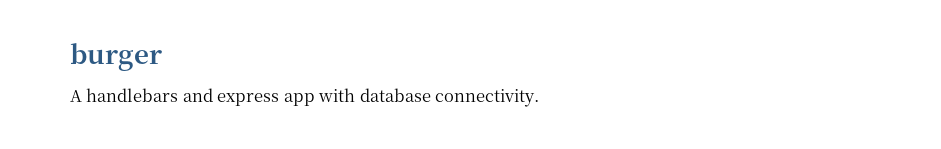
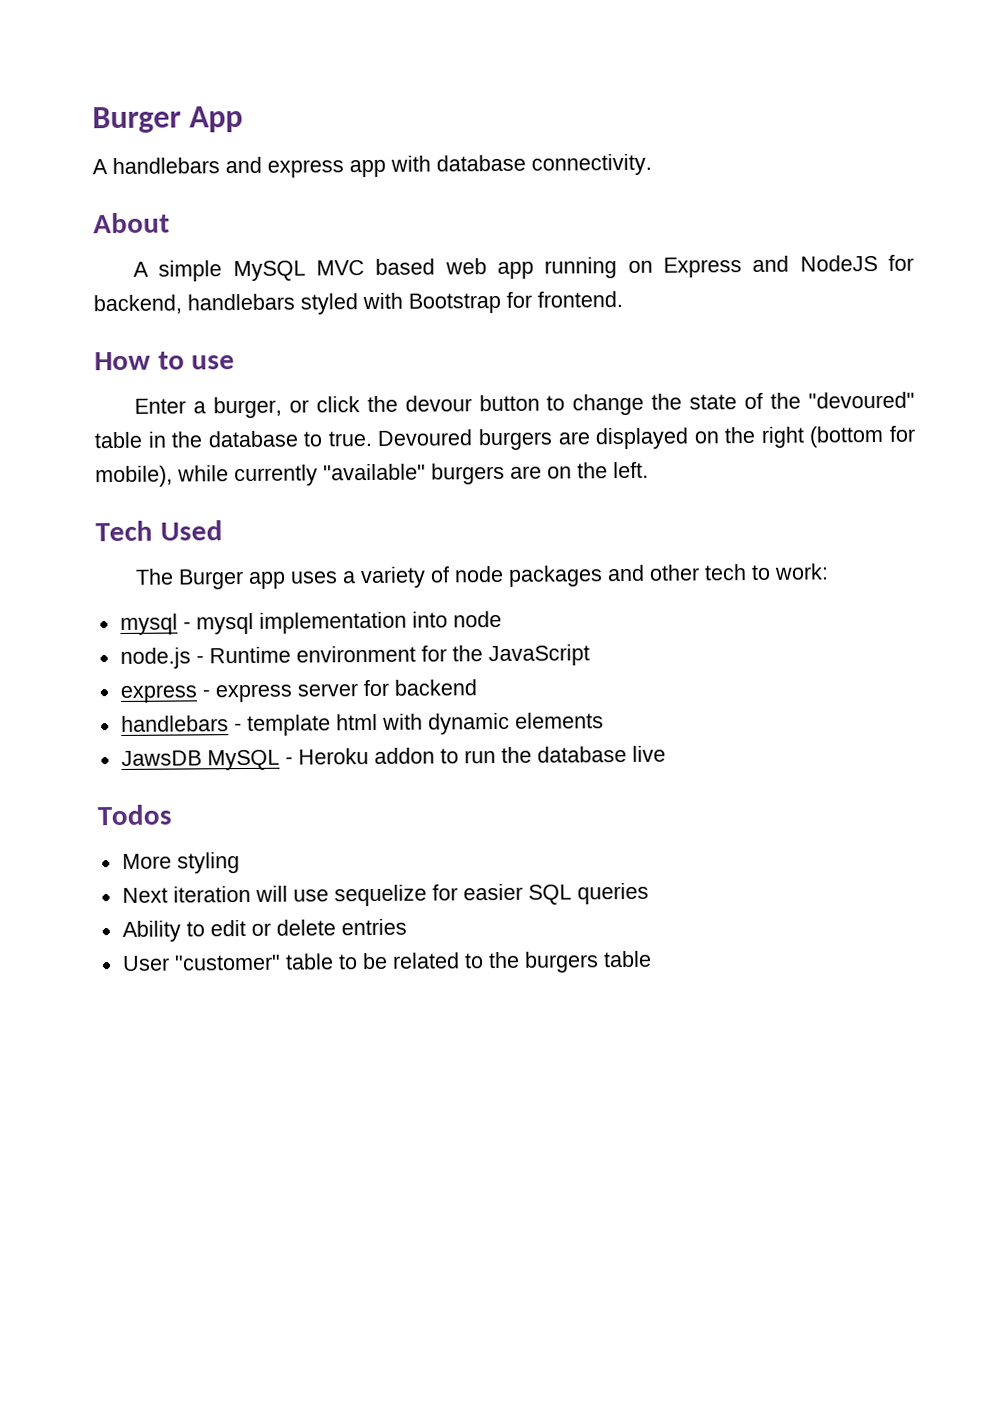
[70,43,162,71] burger -> [92,106,243,134] Burger App
(540, 98) none -> [93,212,170,234] [133,254,914,282] [93,291,623,315] [94,351,236,371] [134,391,916,419] [94,425,915,451] [95,461,649,488] [95,520,223,542] [135,563,830,590] [119,610,502,635] [119,644,590,669] [119,679,477,703] [120,712,604,736] [120,745,666,771] [97,804,172,826] [121,852,240,874] [121,882,649,907] [121,918,407,942] [121,950,652,973] // About // A simple MySQL MVC based web app running on Express and NodeJS for backend, handlebars styled with Bootstrap for frontend. // How to use // Enter a burger, or click the devour button to change the state of the "devoured" table in the database to true. Devoured burgers are displayed on the right (bottom for mobile), while currently "available" burgers are on the left. // Tech Used // The Burger app uses a variety of node packages and other tech to work: // mysql - mysql implementation into node // node.js - Runtime environment for the JavaScript // express - express server for backend // handlebars - template html with dynamic elements // JawsDB MySQL - Heroku addon to run the database live // Todos // More styling // Next iteration will use sequelize for easier SQL queries // Ability to edit or delete entries // User "customer" table to be related to the burgers table

